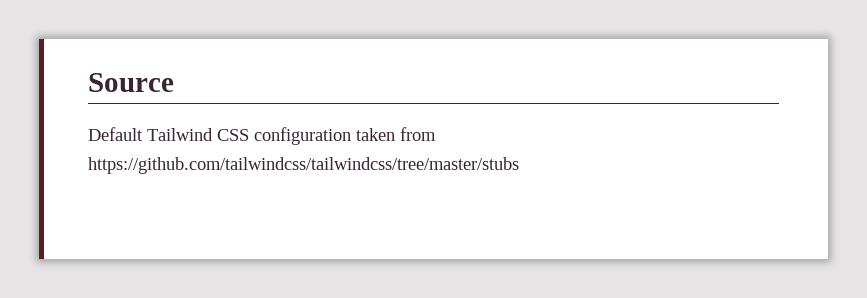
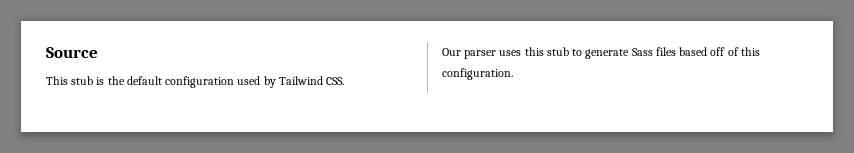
[88,127,436,145] [88,157,519,174] Default Tailwind CSS configuration taken from https://github.com/tailwindcss/tailwindcss/tree/master/stubs -> [46,76,345,88] [442,47,760,59] [442,68,513,80] This stub is the default configuration used by Tailwind CSS. // Our parser uses this stub to generate Sass files based off of this configuration.

